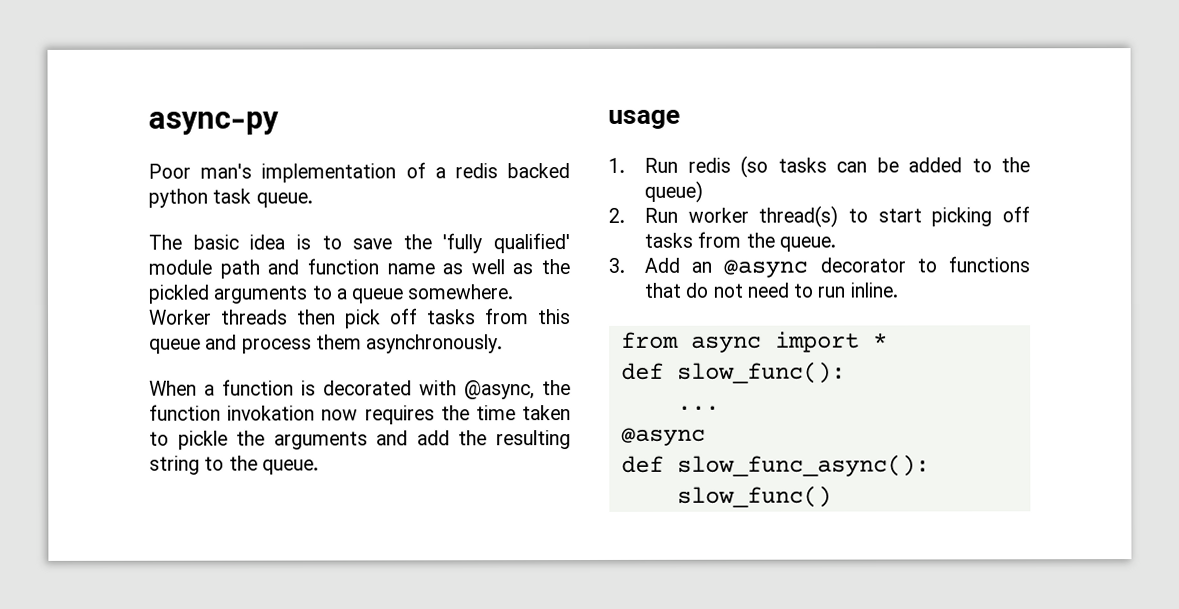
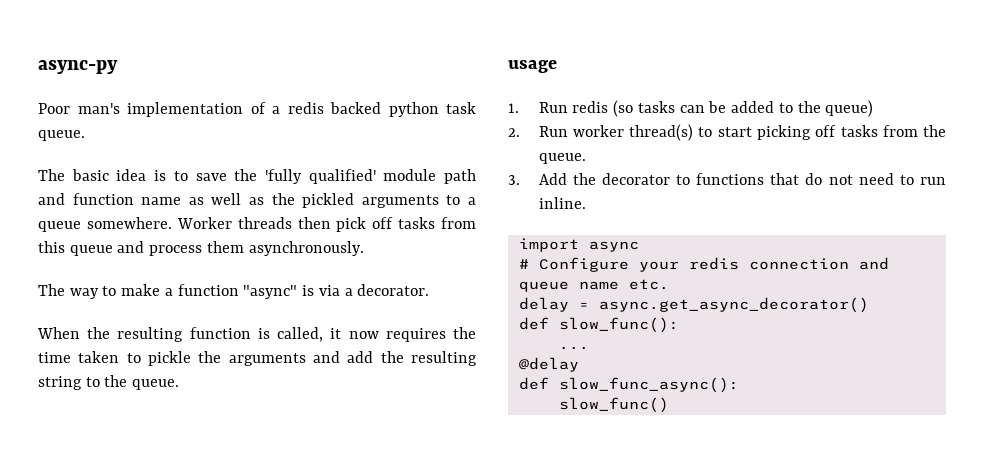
[149,379,571,400] [149,404,316,421] When a function is decorated with @async, the function invokation -> [38,284,430,299] [37,327,342,342] The way to make a function "async" is via a decorator. // When the resulting function is called, it
[691,259,809,278] an @async -> [572,173,596,185] the
[620,331,679,349] from -> [518,238,579,252] import
[774,331,888,353] import * -> [518,257,889,272] [518,279,669,292] [518,297,869,313] // # Configure your redis connection and queue name etc. // delay = async.get_async_decorator()
[620,427,706,446] @async -> [518,357,579,372] @delay

